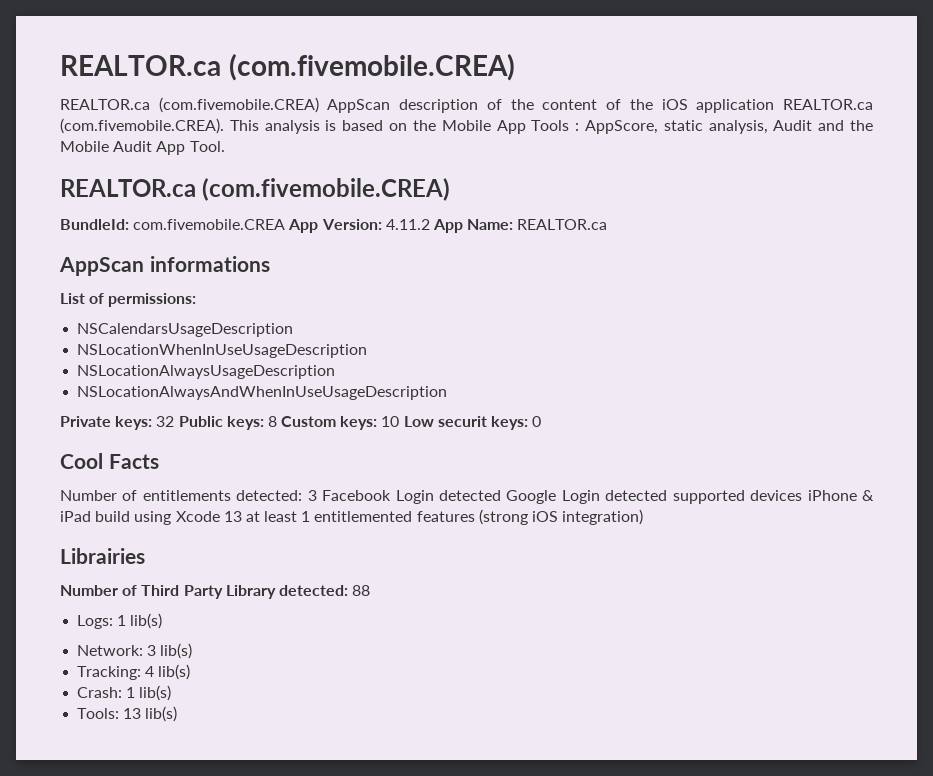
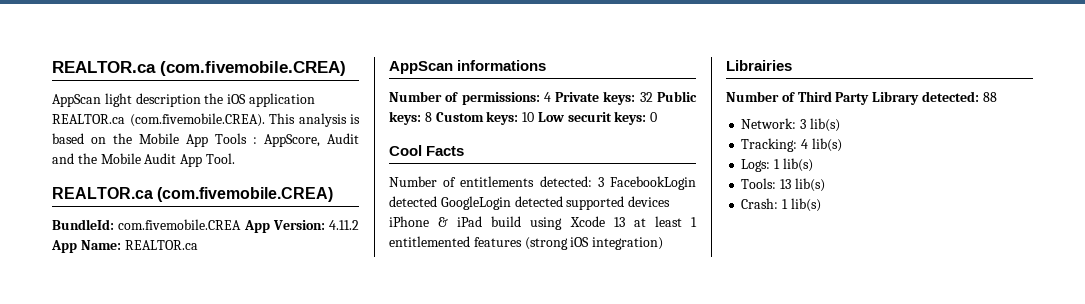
[60,54,515,81] [60,97,622,113] REALTOR.ca (com.fivemobile.CREA) // REALTOR.ca (com.fivemobile.CREA) AppScan description of the content of -> [52,61,346,76] [52,93,201,107] REALTOR.ca (com.fivemobile.CREA) // AppScan light description
[663,120,768,134] static analysis, -> (320, 140) none
[60,293,85,304] List -> [389,91,442,102] Number
[77,323,294,337] [77,344,368,358] [77,365,336,379] [77,386,448,400] // NSCalendarsUsageDescription // NSLocationWhenInUseUsageDescription // NSLocationAlwaysUsageDescription // NSLocationAlwaysAndWhenInUseUsageDescription // -> [543,92,551,102] 4
[322,490,600,504] Facebook Login detected Google Login -> [610,176,696,190] [389,196,511,210] FacebookLogin detected GoogleLogin
[77,613,163,629] // Logs: 1 lib(s) -> (997, 97) none
[77,687,123,698] Crash: -> [741,159,771,172] Logs:
(178, 714) none -> [741,198,821,212] // Crash: 1 lib(s)

